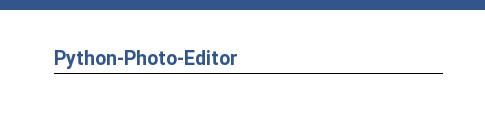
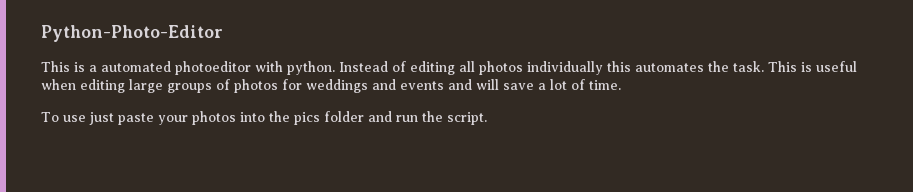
(238, 59) none -> [41,61,857,75] [41,79,621,93] [41,111,487,125] // This is a automated photoeditor with python. Instead of editing all photos individually this automates the task. This is useful when editing large groups of photos for weddings and events and will save a lot of time. // To use just paste your photos into the pics folder and run the script.

